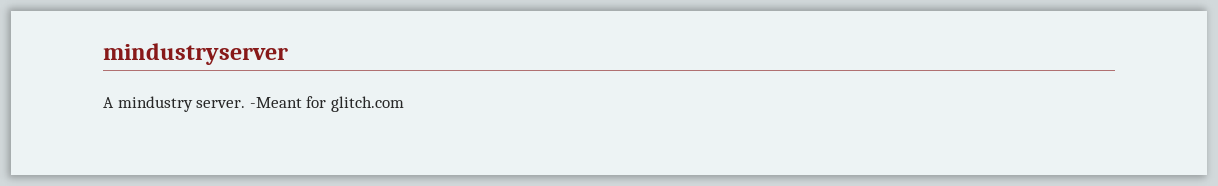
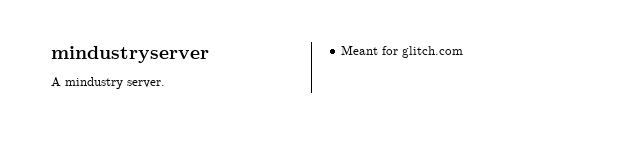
[249,97,302,108] -Meant -> [341,45,379,55] // Meant

